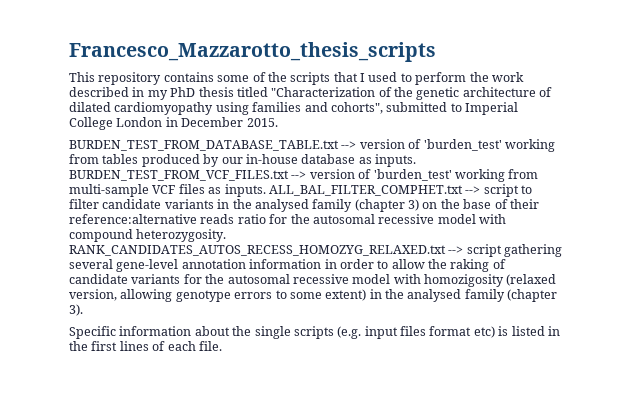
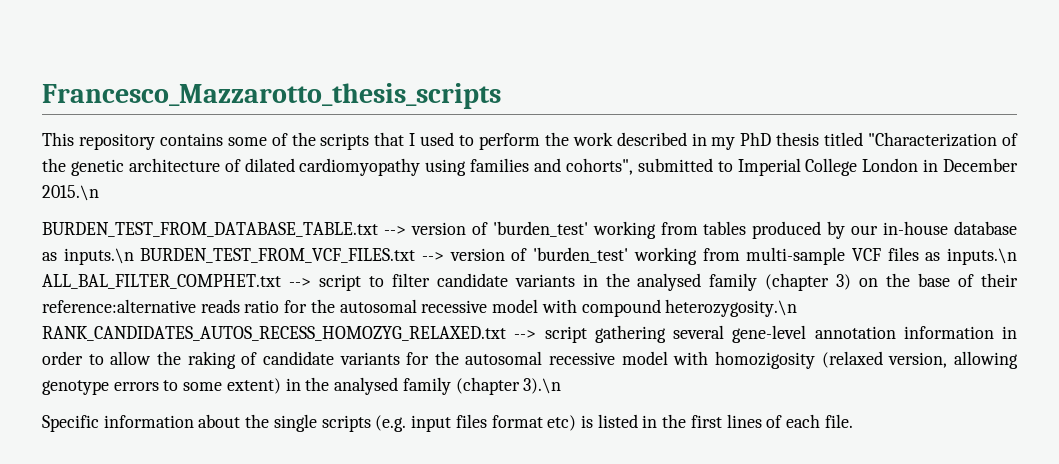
[246,118,278,127] 2015. -> [42,185,99,201] 2015.\n
[375,154,416,167] inputs. -> [63,248,134,265] inputs.\n
[224,184,266,197] inputs. -> [947,248,1018,265] inputs.\n
[136,229,227,242] heterozygosity. -> [665,299,798,317] heterozygosity.\n
[69,304,83,316] 3). -> [523,378,562,394] 3).\n

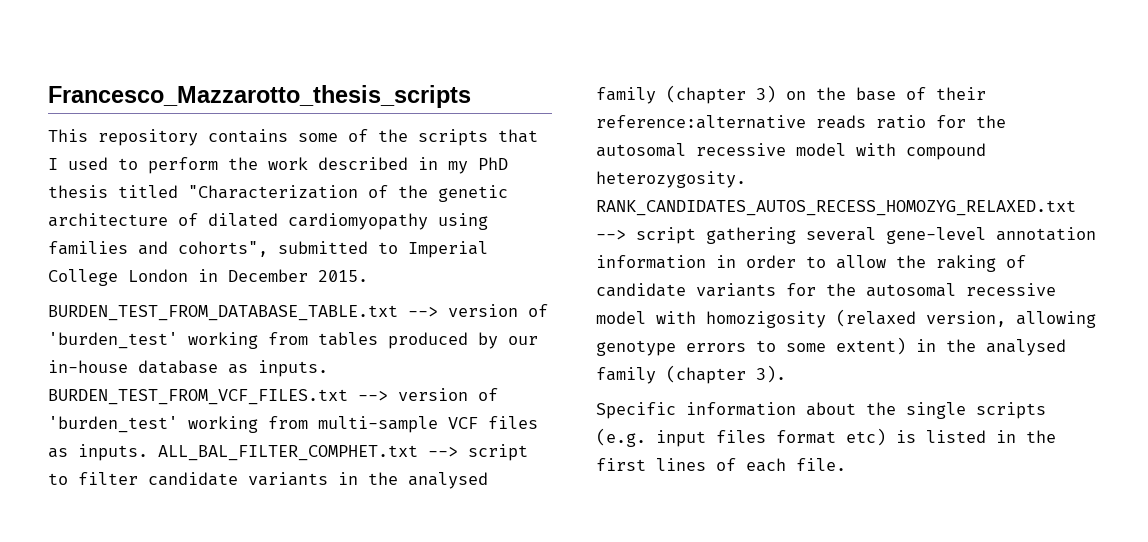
[42,185,99,201] 2015.\n -> [318,270,368,282] 2015.
[63,248,134,265] inputs.\n -> [258,360,328,377] inputs.
[947,248,1018,265] inputs.\n -> [78,444,148,461] inputs.
[665,299,798,317] heterozygosity.\n -> [596,171,746,188] heterozygosity.
[523,378,562,394] 3).\n -> [756,365,786,383] 3).

